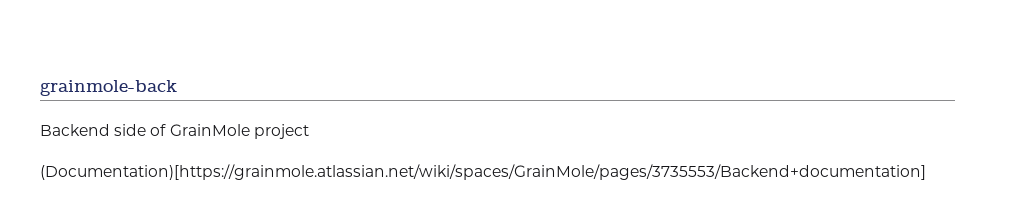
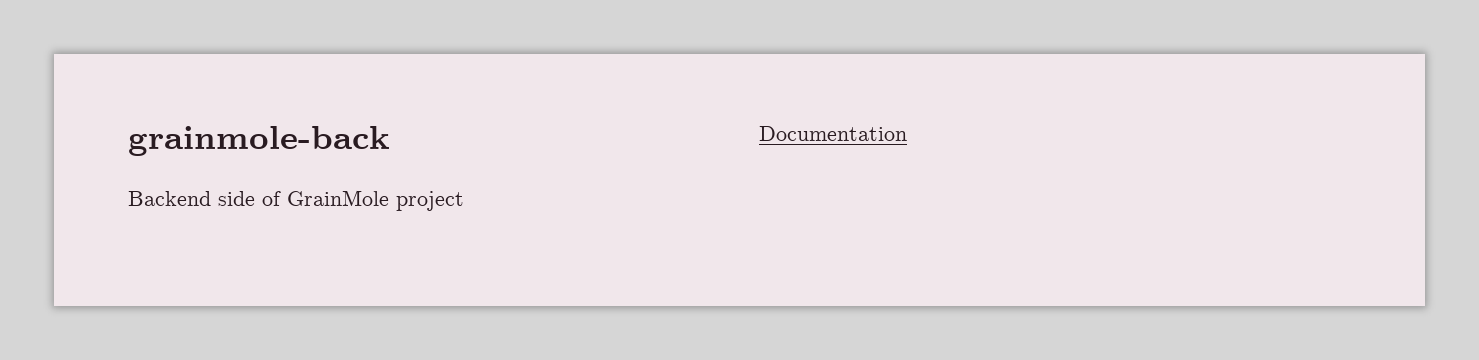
[40,164,926,180] (Documentation)[https://grainmole.atlassian.net/wiki/spaces/GrainMole/pages/3735553/Backend+documentation] -> [759,126,907,141] Documentation

